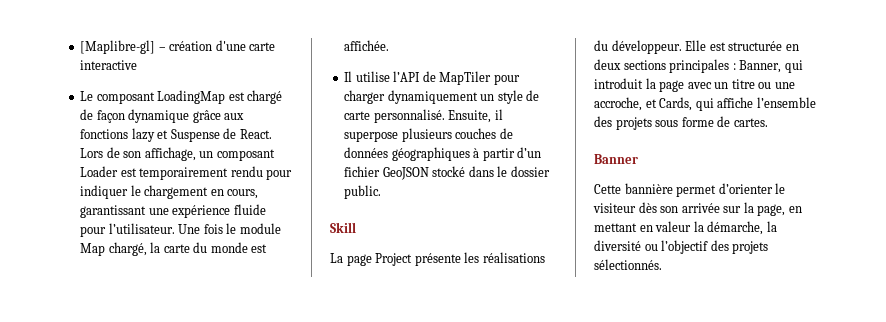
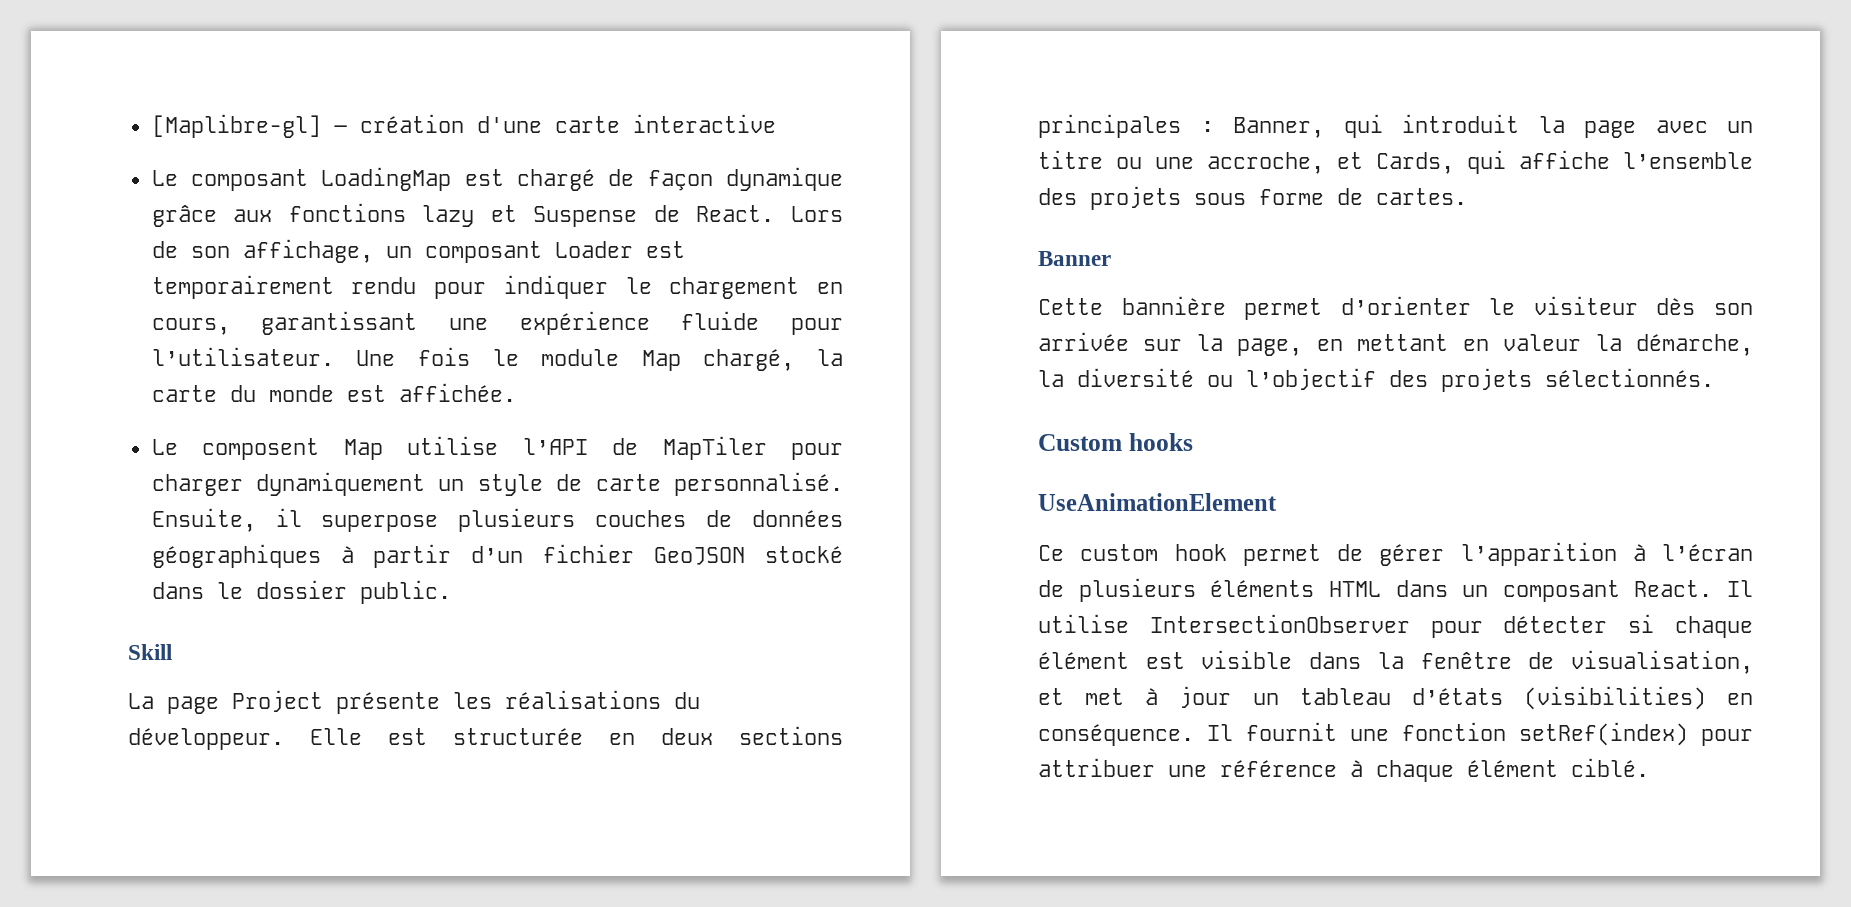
[344,71,353,82] Il -> [151,438,383,460] Le composent Map
(662, 264) none -> [1038,433,1193,451] [1038,493,1277,511] [1038,542,1753,566] [1038,578,1753,602] [1038,614,1753,638] [1038,650,1753,674] [1038,686,1753,710] [1038,722,1753,746] [1038,758,1649,782] // Custom hooks // UseAnimationElement // Ce custom hook permet de gérer l’apparition à l’écran de plusieurs éléments HTML dans un composant React. Il utilise IntersectionObserver pour détecter si chaque élément est visible dans la fenêtre de visualisation, et met à jour un tableau d’états (visibilities) en conséquence. Il fournit une fonction setRef(index) pour attribuer une référence à chaque élément ciblé.

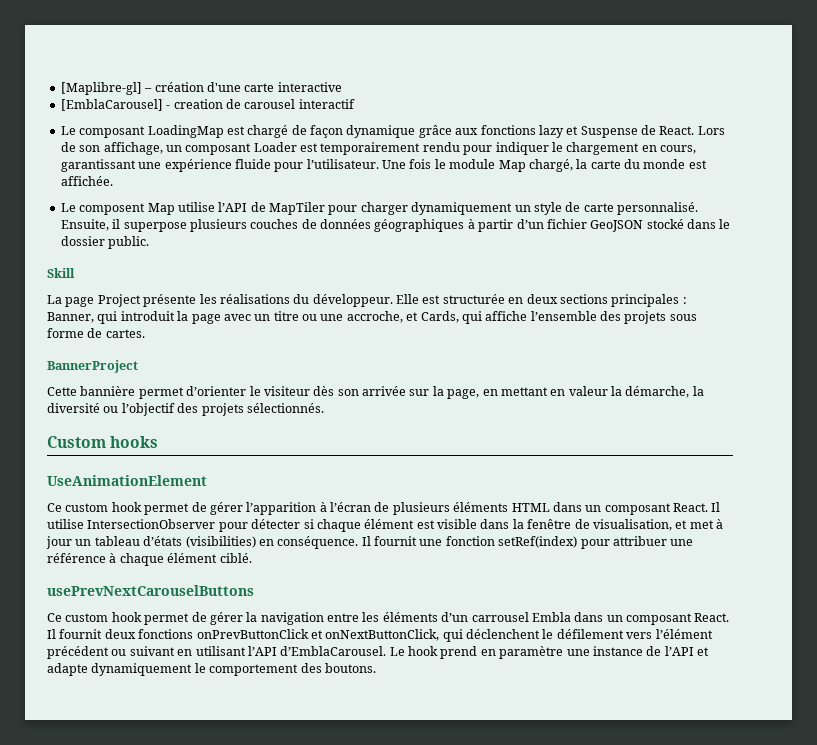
(776, 123) none -> [60,99,355,111] // [EmblaCarousel] - creation de carousel interactif
[1038,251,1111,266] Banner -> [47,360,138,373] BannerProject
(1649, 767) none -> [47,585,254,596] [47,612,730,625] [47,629,713,642] [47,646,709,659] [47,663,376,676] // usePrevNextCarouselButtons // Ce custom hook permet de gérer la navigation entre les éléments d’un carrousel Embla dans un composant React. Il fournit deux fonctions onPrevButtonClick et onNextButtonClick, qui déclenchent le défilement vers l’élément précédent ou suivant en utilisant l’API d’EmblaCarousel. Le hook prend en paramètre une instance de l’API et adapte dynamiquement le comportement des boutons.

